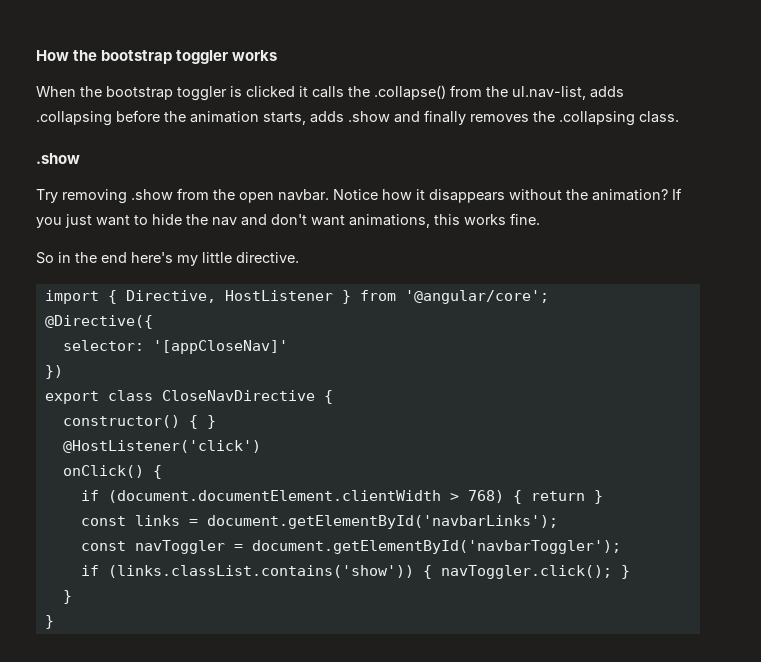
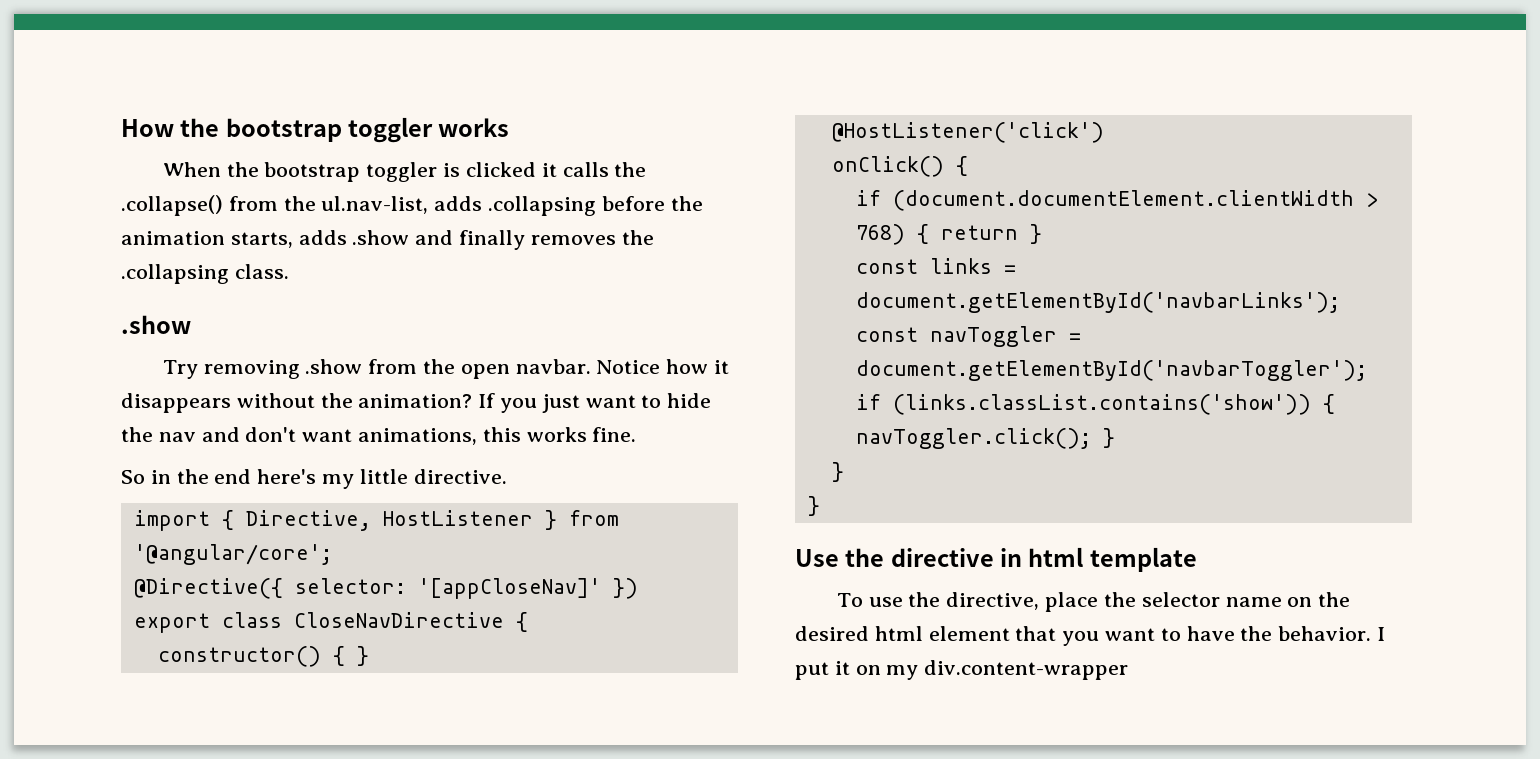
(153, 322) // -> (283, 588) none
(288, 347) // -> (601, 588) none
(54, 622) none -> [795,547,1197,572] [836,592,1351,612] [795,626,1386,646] [795,660,1129,680] // Use the directive in html template // To use the directive, place the selector name on the desired html element that you want to have the behavior. I put it on my div.content-wrapper

